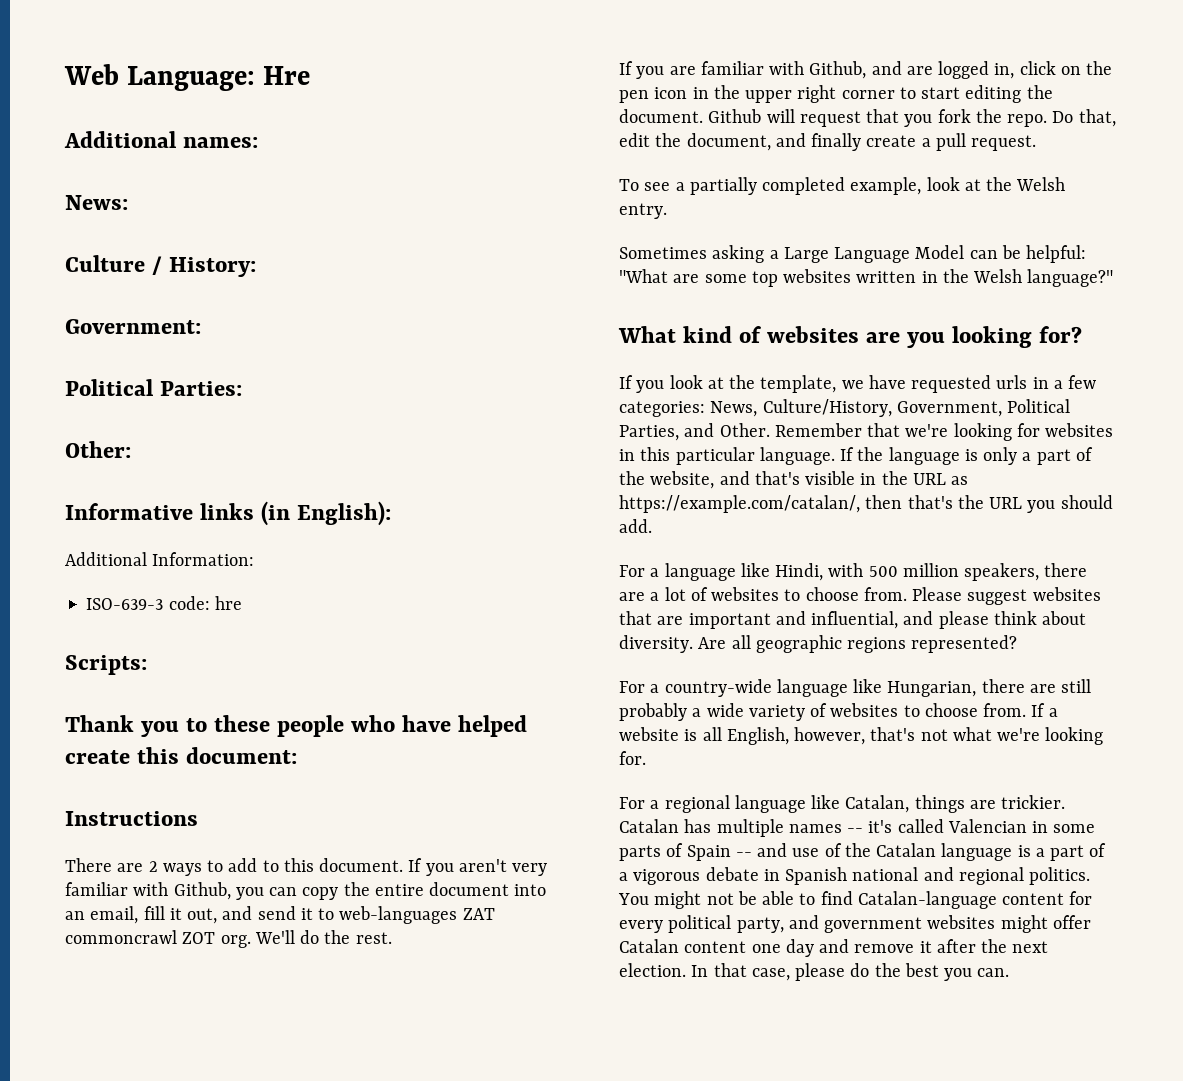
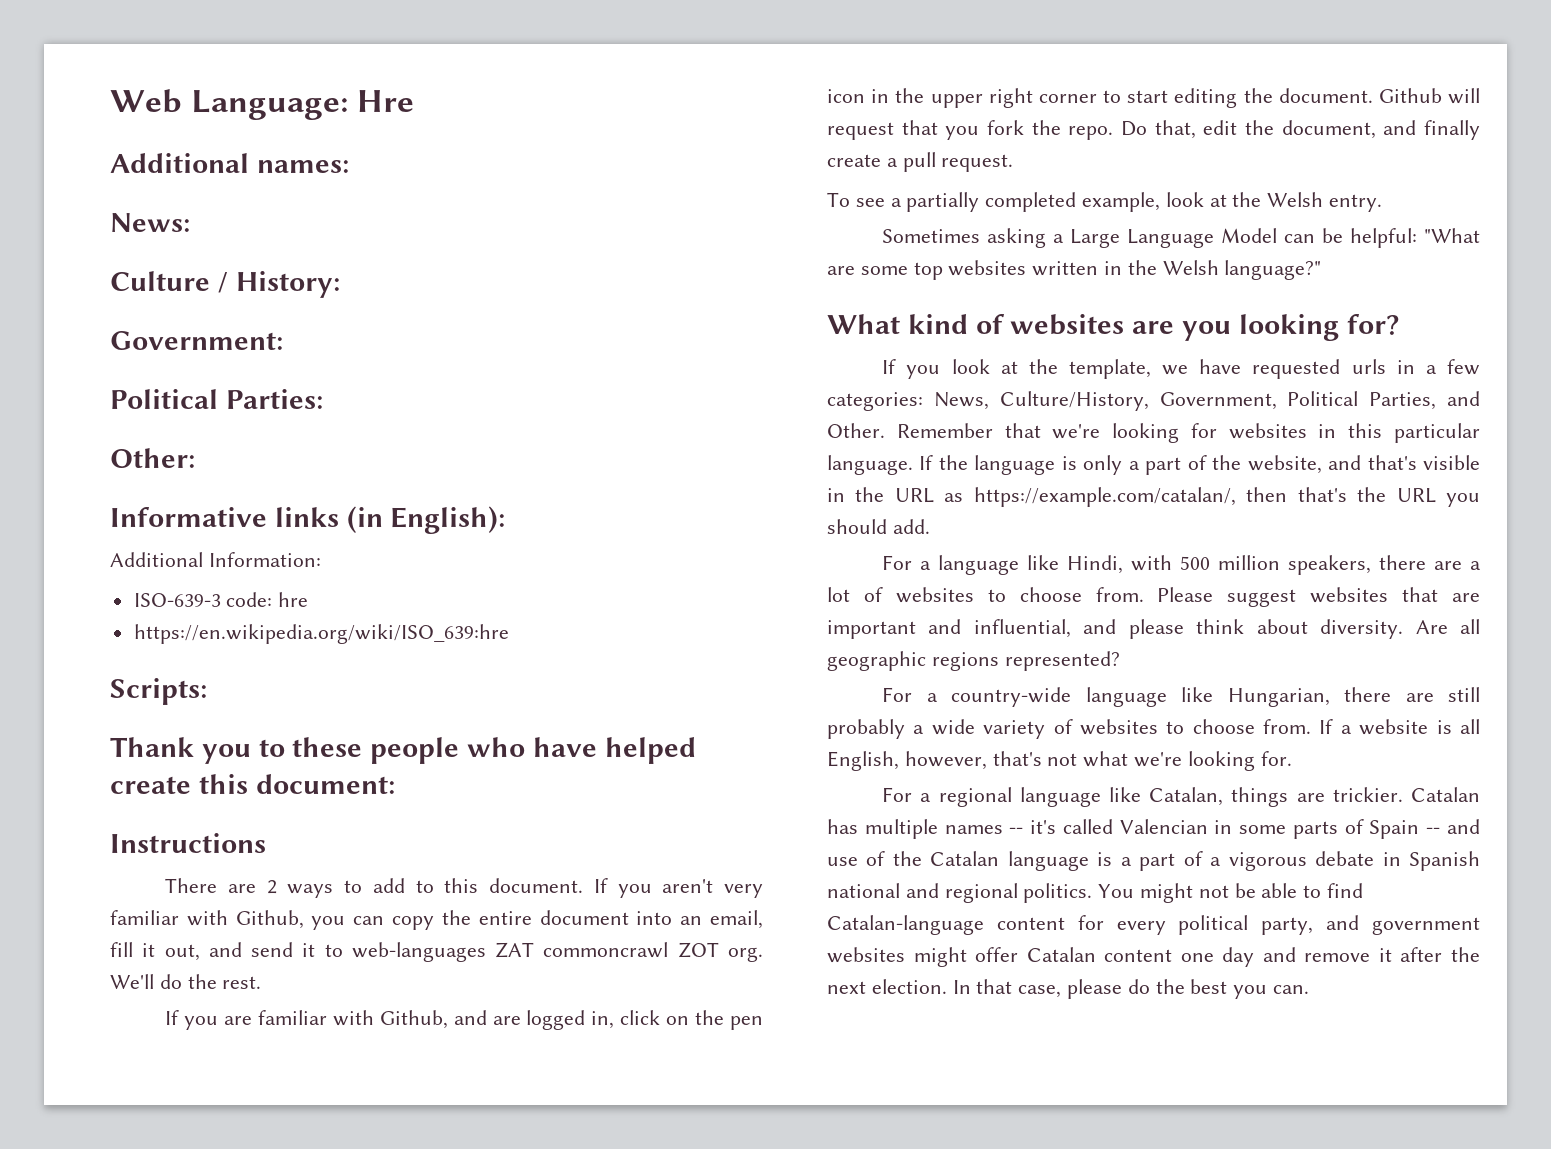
(242, 603) none -> [133,624,509,644] // https://en.wikipedia.org/wiki/ISO_639:hre

